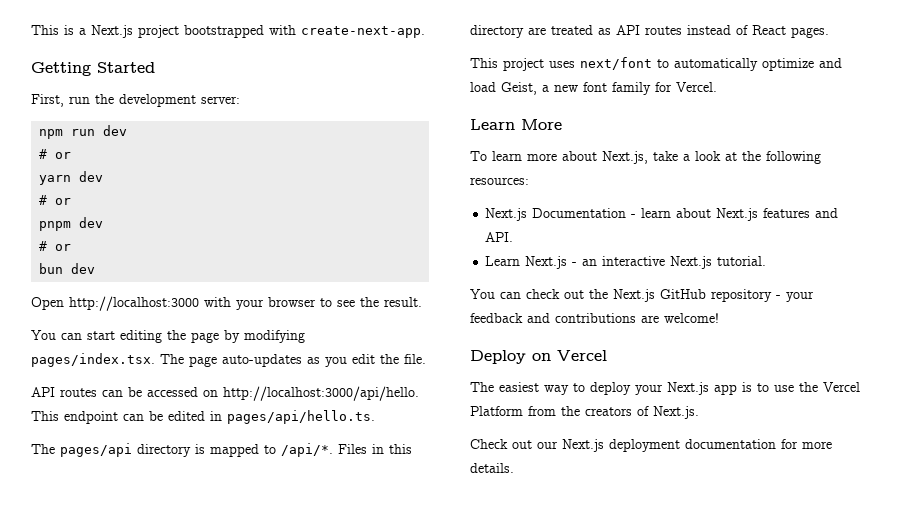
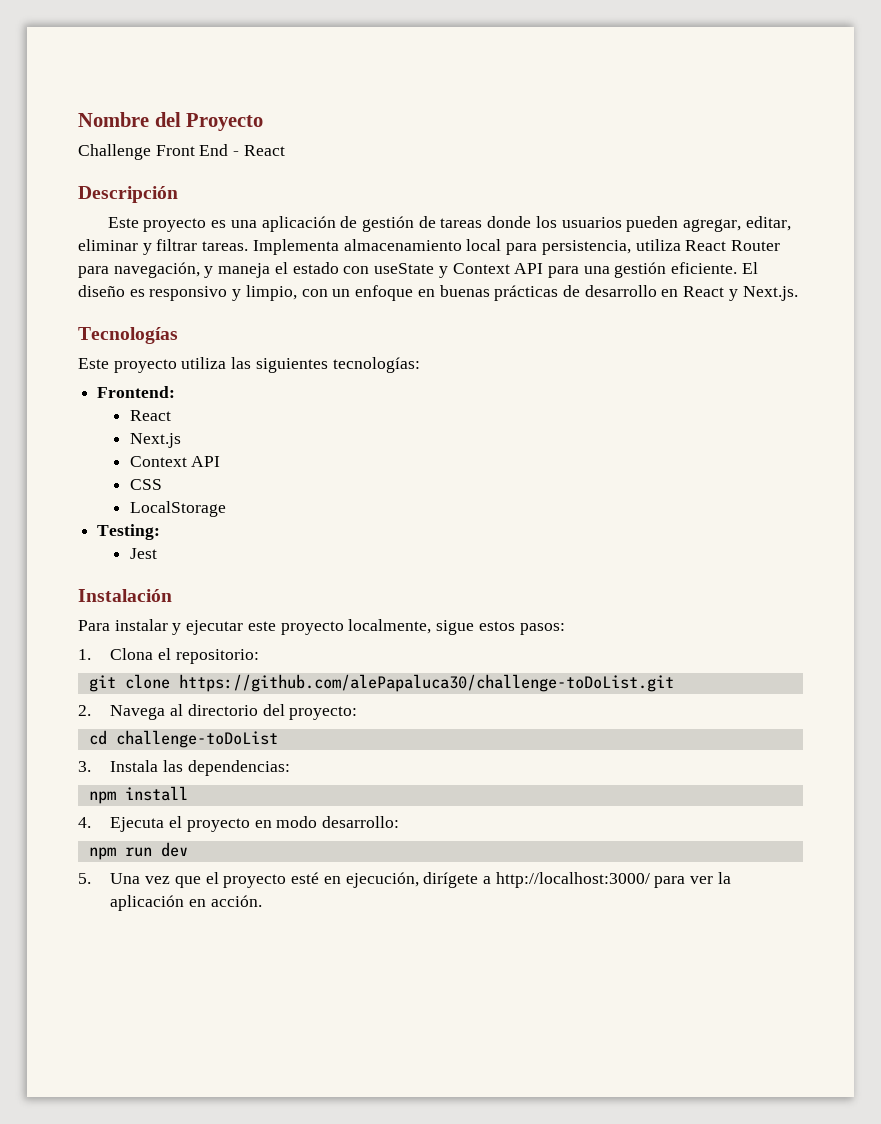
[31,25,425,38] [31,62,155,76] [31,94,240,107] [39,125,128,139] [39,149,72,159] [39,171,104,185] [39,195,72,205] [39,217,104,231] [39,241,72,251] [39,263,96,274] [31,296,422,311] [31,330,305,343] [31,353,426,367] [31,386,419,401] [31,410,375,424] [31,443,412,457] [470,25,829,38] [470,57,842,71] [470,82,717,95] [470,119,562,130] [470,151,821,164] [470,177,529,185] [485,208,839,221] [485,232,514,242] [485,256,767,269] [470,289,814,302] [470,313,719,323] [470,350,607,364] [470,382,860,395] [470,406,699,419] [470,439,832,452] [470,463,514,473] This is a Next.js project bootstrapped with create-next-app. // Getting Started // First, run the development server: // npm run dev // # or // yarn dev // # or // pnpm dev // # or // bun dev // Open http://localhost:3000 with your browser to see the result. // You can start editing the page by modifying pages/index.tsx. The page auto-updates as you edit the file. // API routes can be accessed on http://localhost:3000/api/hello. This endpoint can be edited in pages/api/hello.ts. // The pages/api directory is mapped to /api/*. Files in this directory are treated as API routes instead of React pages. // This project uses next/font to automatically optimize and load Geist, a new font family for Vercel. // Learn More // To learn more about Next.js, take a look at the following resources: // Next.js Documentation - learn about Next.js features and API. // Learn Next.js - an interactive Next.js tutorial. // You can check out the Next.js GitHub repository - your feedback and contributions are welcome! // Deploy on Vercel // The easiest way to deploy your Next.js app is to use the Vercel Platform from the creators of Next.js. // Check out our Next.js deployment documentation for more details. -> [78,112,264,131] [78,144,285,160] [78,186,178,203] [107,216,791,232] [78,239,780,255] [78,262,758,278] [78,285,798,301] [78,327,178,344] [78,357,420,373] [97,386,176,398] [129,410,171,421] [129,433,181,448] [129,456,221,467] [129,479,162,490] [129,501,226,517] [97,524,161,540] [129,548,157,559] [78,589,172,602] [78,619,565,635] [78,648,259,664] [88,674,674,692] [78,704,358,720] [88,730,278,748] [78,760,290,776] [88,786,188,804] [78,816,400,832] [88,842,188,860] [78,872,731,888] [110,895,262,911] Nombre del Proyecto // Challenge Front End - React // Descripción // Este proyecto es una aplicación de gestión de tareas donde los usuarios pueden agregar, editar, eliminar y filtrar tareas. Implementa almacenamiento local para persistencia, utiliza React Router para navegación, y maneja el estado con useState y Context API para una gestión eficiente. El diseño es responsivo y limpio, con un enfoque en buenas prácticas de desarrollo en React y Next.js. // Tecnologías // Este proyecto utiliza las siguientes tecnologías: // Frontend: // React // Next.js // Context API // CSS // LocalStorage // Testing: // Jest // Instalación // Para instalar y ejecutar este proyecto localmente, sigue estos pasos: // 1. Clona el repositorio: // git clone https://github.com/alePapaluca30/challenge-toDoList.git // 2. Navega al directorio del proyecto: // cd challenge-toDoList // 3. Instala las dependencias: // npm install // 4. Ejecuta el proyecto en modo desarrollo: // npm run dev // 5. Una vez que el proyecto esté en ejecución, dirígete a http://localhost:3000/ para ver la aplicación en acción.

